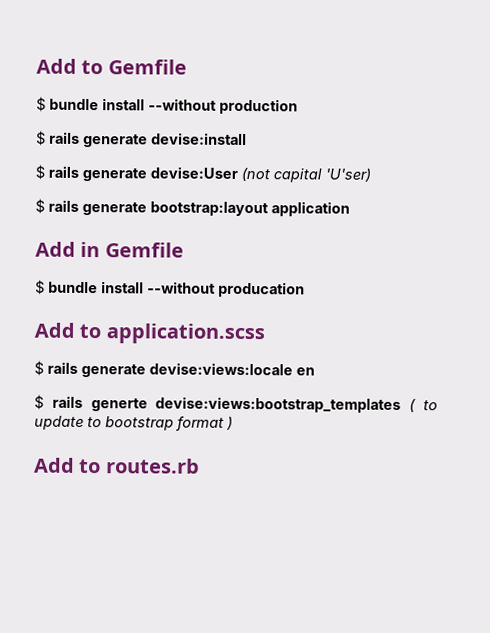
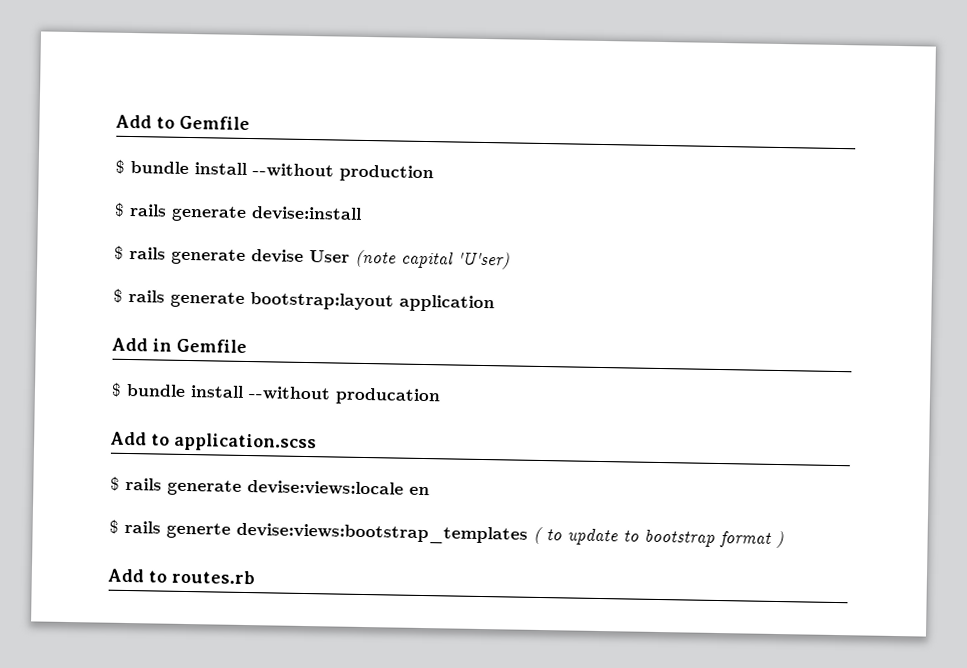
[150,166,270,182] devise:User (not -> [251,249,396,268] devise User (note

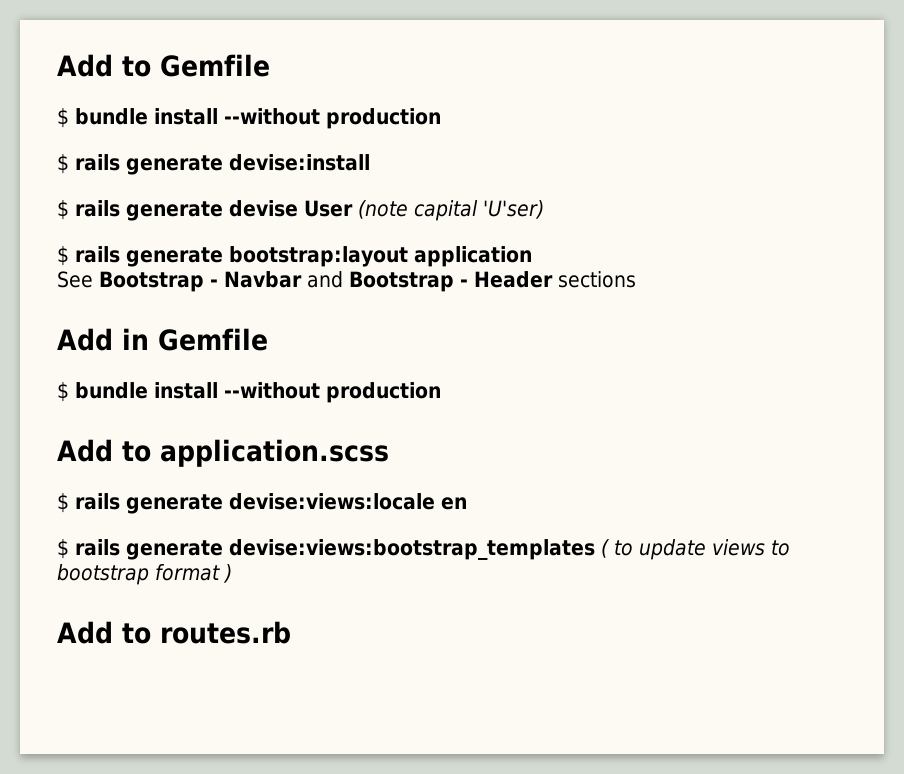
(495, 303) none -> [57,271,636,292] // See Bootstrap - Navbar and Bootstrap - Header sections
[335,387,441,406] producation -> [326,382,441,403] production
[166,522,231,539] generte -> [126,540,223,560] generate
(618, 537) none -> [712,539,765,556] views

